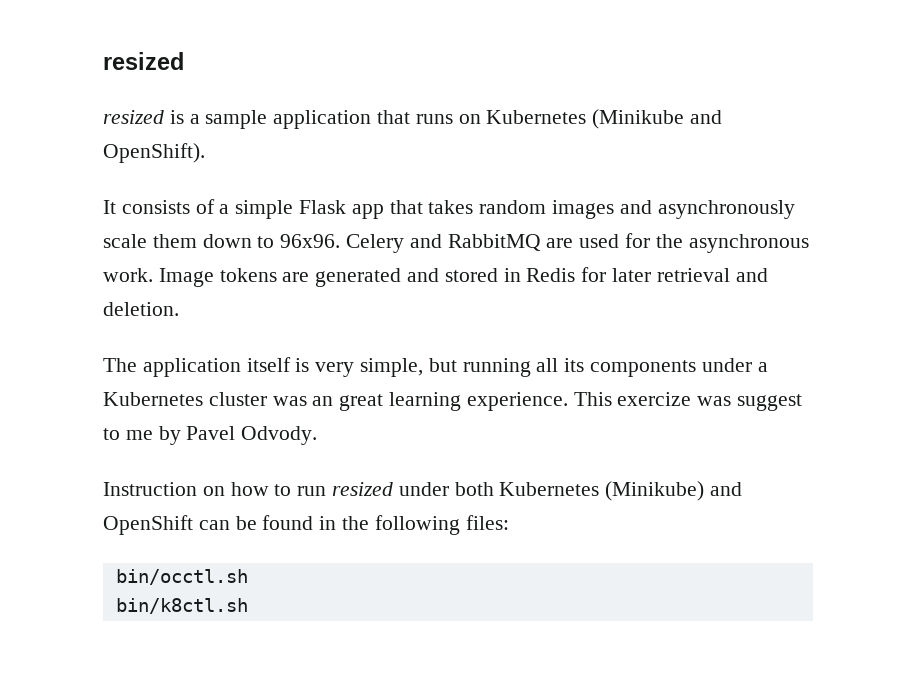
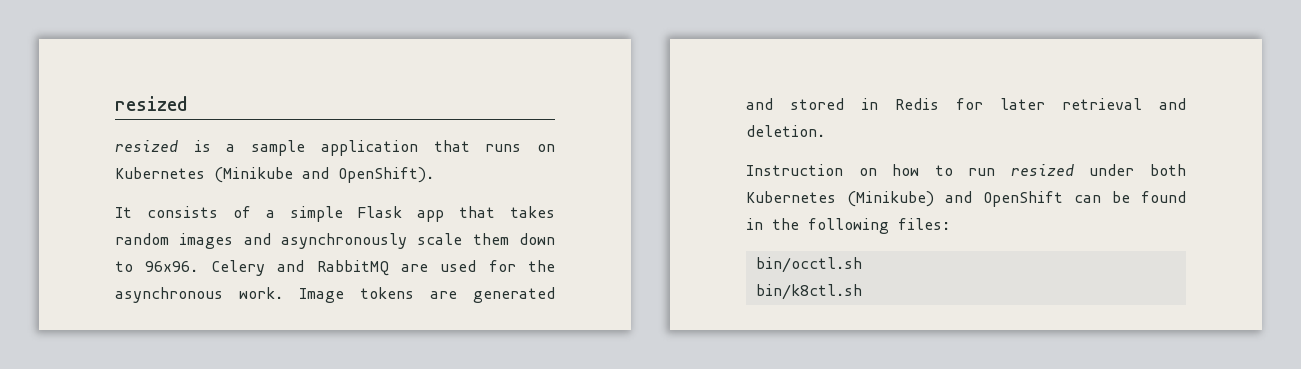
[103,357,768,377] [103,392,803,411] [103,426,318,445] // The application itself is very simple, but running all its components under a Kubernetes cluster was an great learning experience. This exercize was suggest to me by Pavel Odvody. -> (825, 131) none

